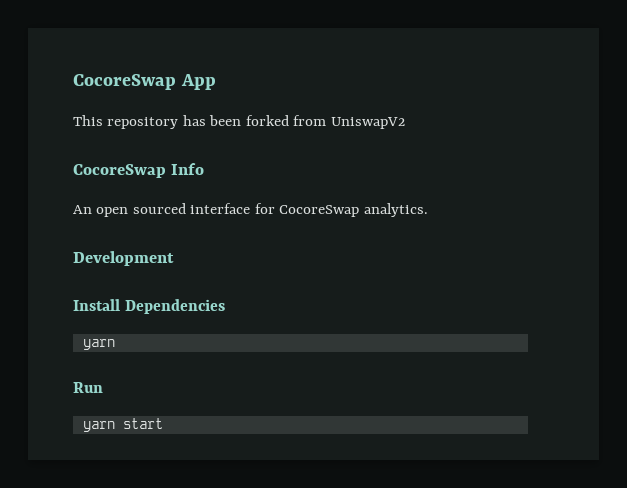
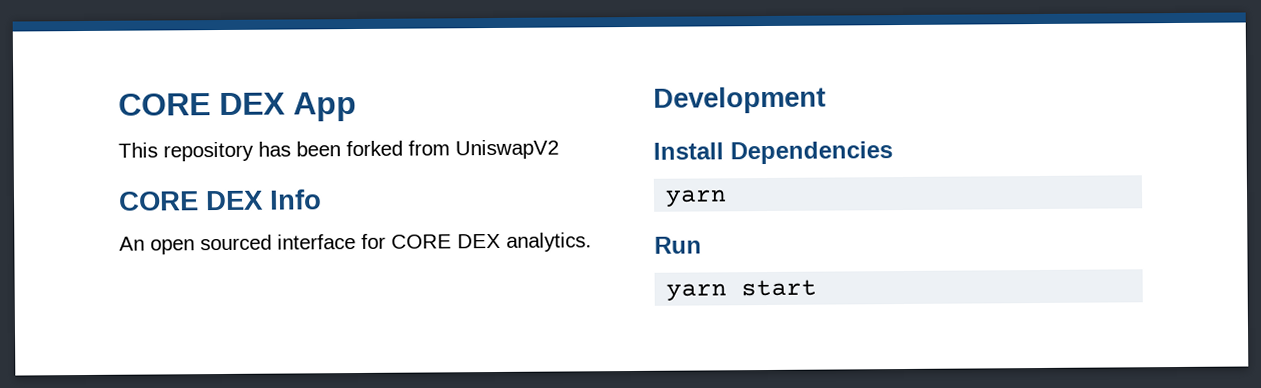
[73,74,176,90] CocoreSwap -> [118,92,286,116] CORE DEX
[73,164,166,178] CocoreSwap -> [118,190,264,211] CORE DEX
[279,205,360,217] CocoreSwap -> [391,233,501,249] CORE DEX

